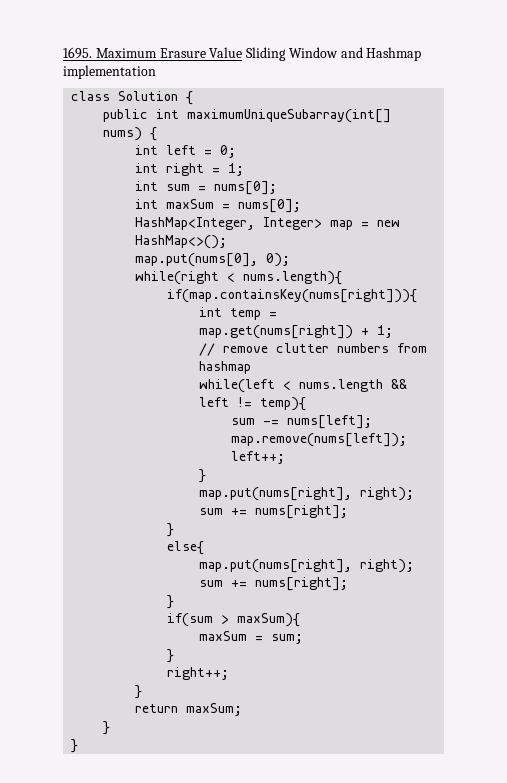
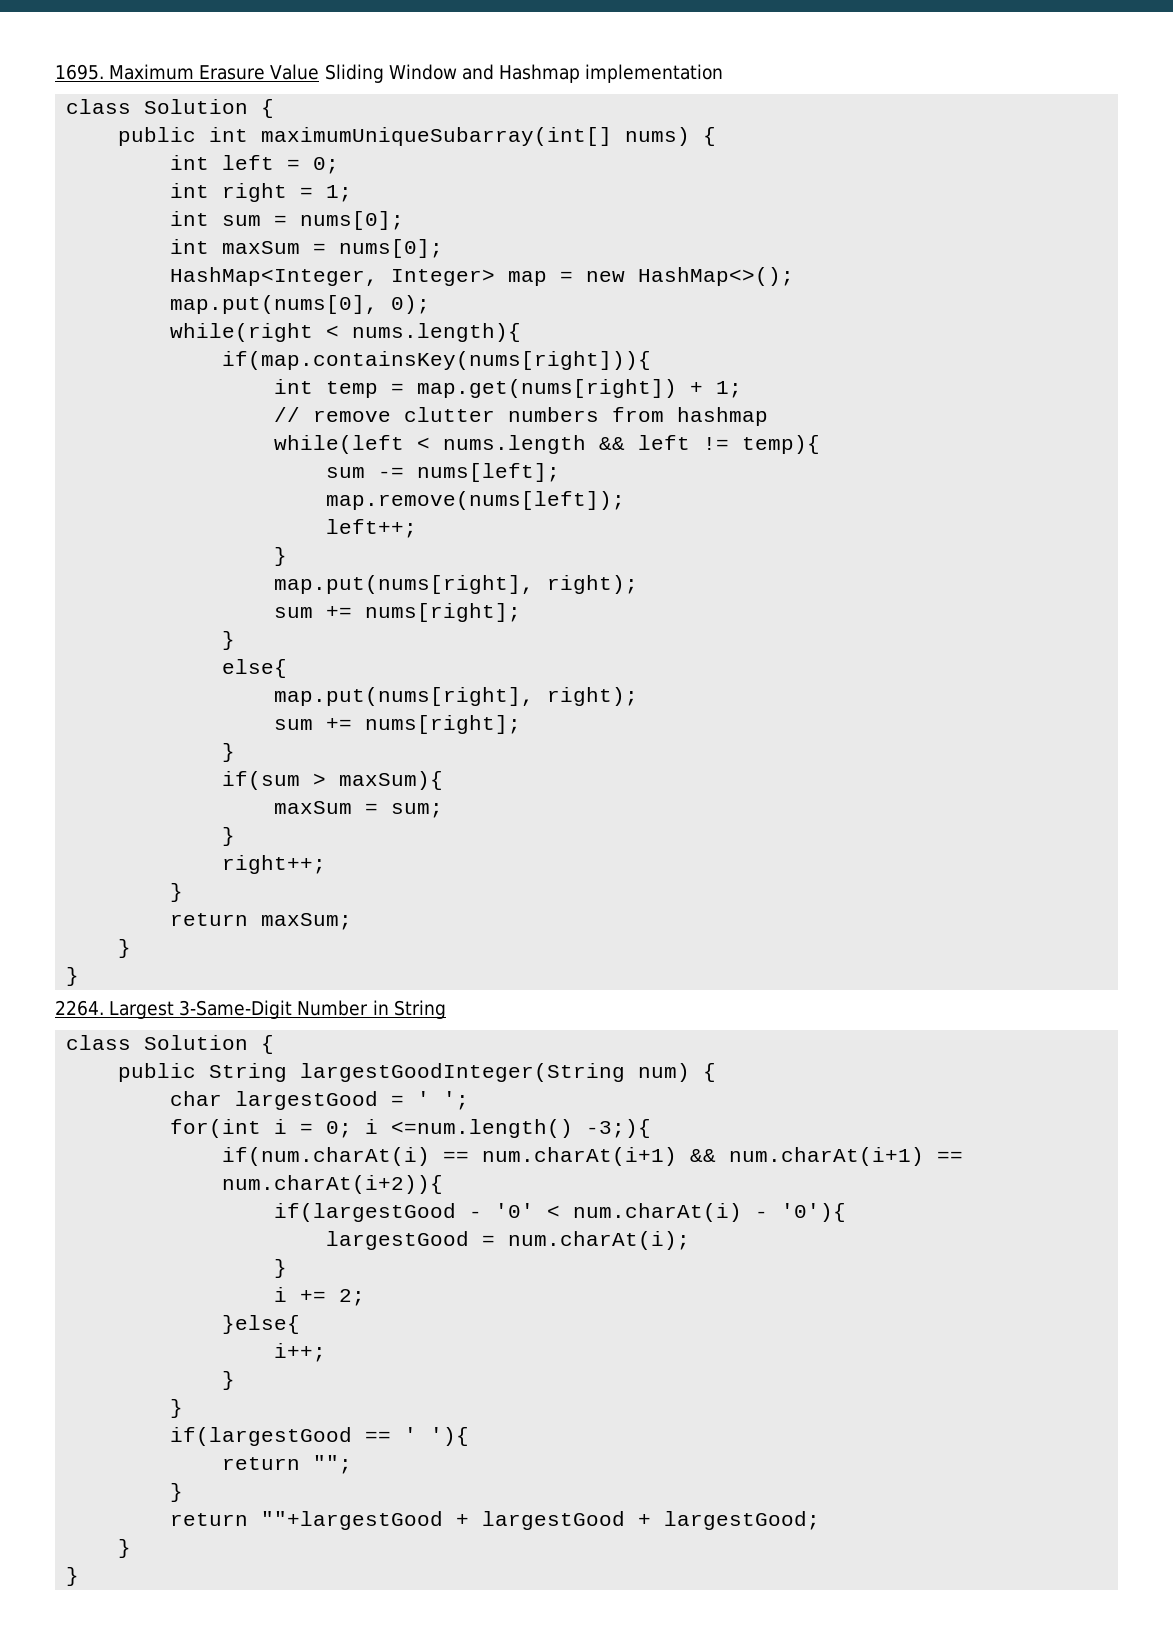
(79, 746) none -> [55,1000,446,1019] [66,1035,275,1054] [118,1063,717,1082] [170,1091,470,1110] [170,1119,652,1138] [222,1147,964,1166] [222,1175,444,1194] [274,1203,847,1222] [326,1231,691,1250] [274,1259,288,1278] [274,1287,366,1306] [222,1315,301,1334] [274,1343,327,1362] [222,1371,236,1390] [170,1399,184,1418] [170,1427,470,1446] [222,1455,353,1474] [170,1483,184,1502] [170,1511,821,1530] [118,1539,132,1558] [66,1567,80,1586] // 2264. Largest 3-Same-Digit Number in String // class Solution { // public String largestGoodInteger(String num) { // char largestGood = ' '; // for(int i = 0; i <=num.length() -3;){ // if(num.charAt(i) == num.charAt(i+1) && num.charAt(i+1) == num.charAt(i+2)){ // if(largestGood - '0' < num.charAt(i) - '0'){ // largestGood = num.charAt(i); // } // i += 2; // }else{ // i++; // } // } // if(largestGood == ' '){ // return ""; // } // return ""+largestGood + largestGood + largestGood; // } // }

